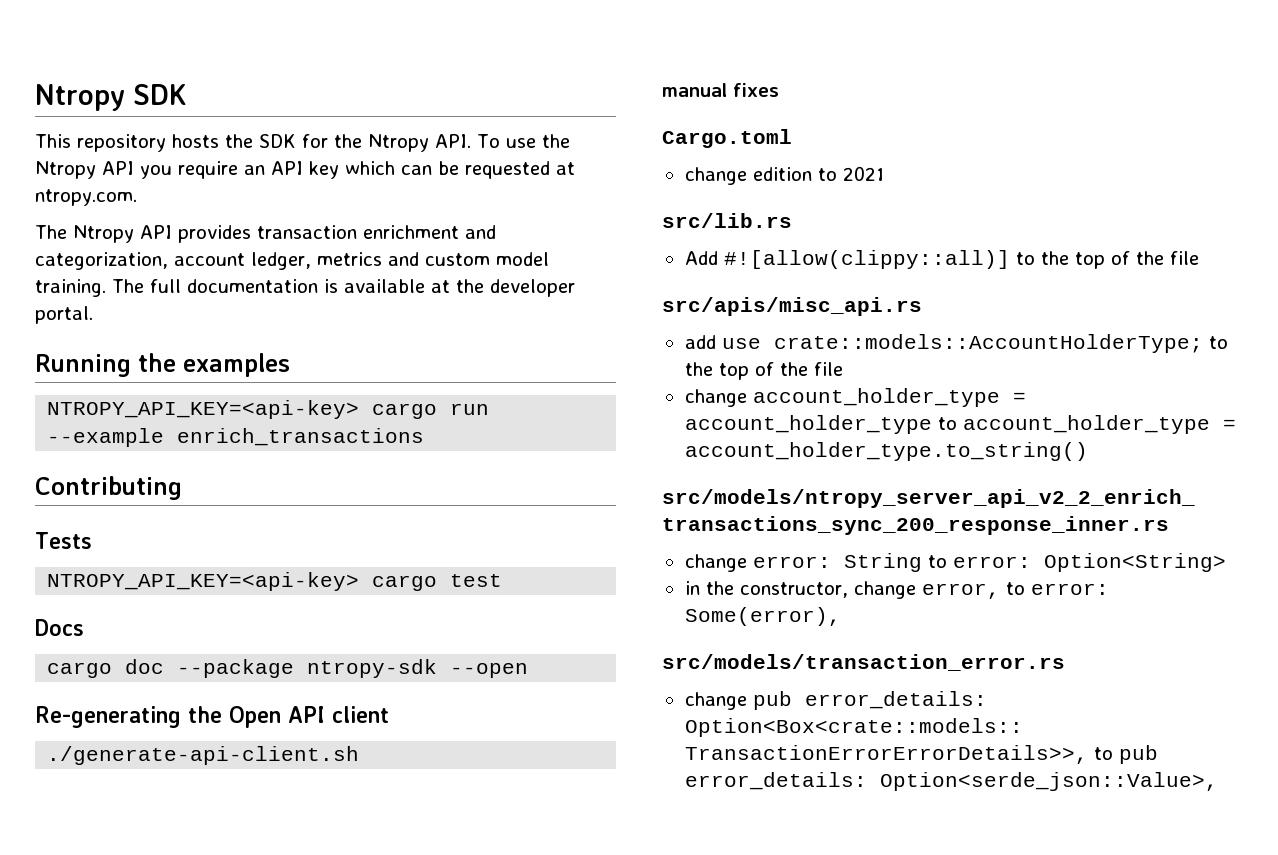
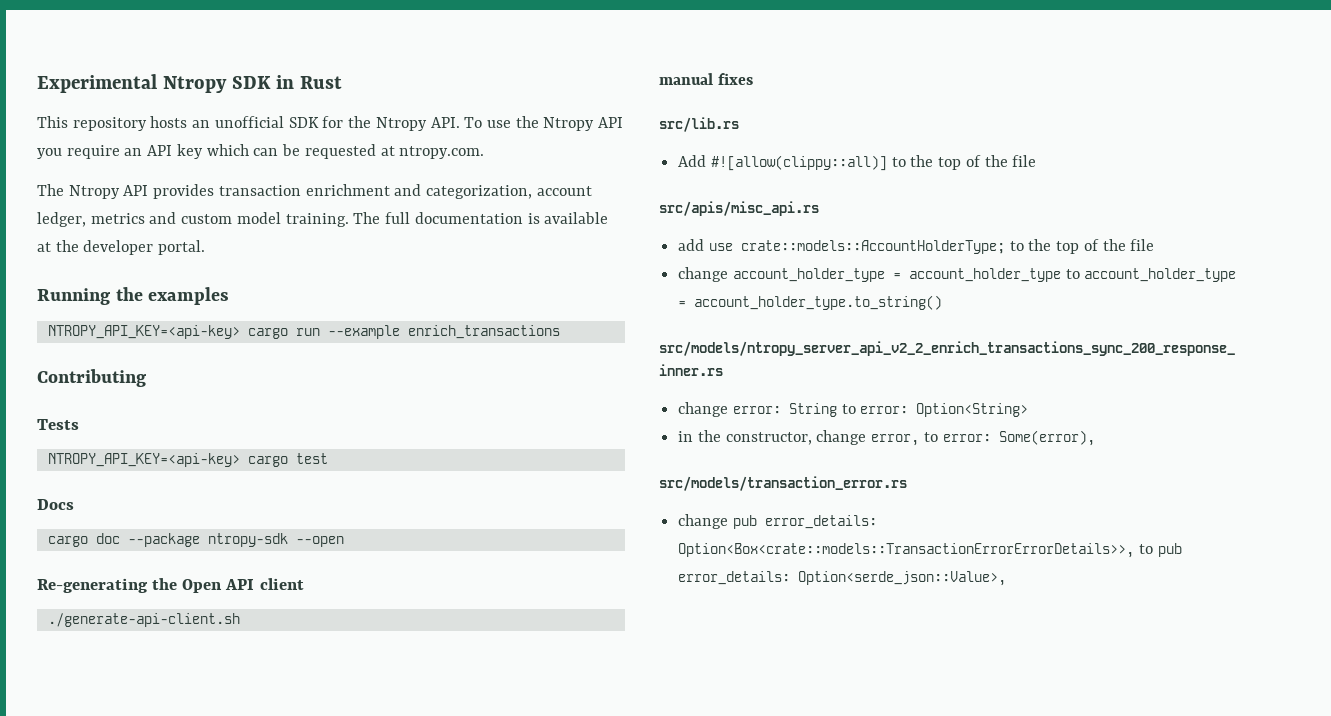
(35, 97) none -> [37,74,157,93] Experimental
(187, 94) none -> [275,75,342,89] in Rust
[225,134,253,148] the -> [192,116,284,128] an unofficial
[662,129,792,148] [684,166,884,185] // Cargo.toml // change edition to 2021 -> (753, 79) none

